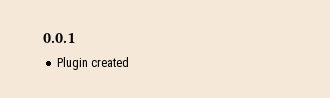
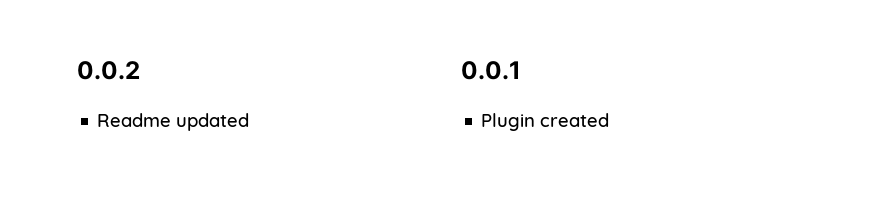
(43, 38) none -> [77,61,140,80] [97,113,250,131] 0.0.2 // Readme updated //

